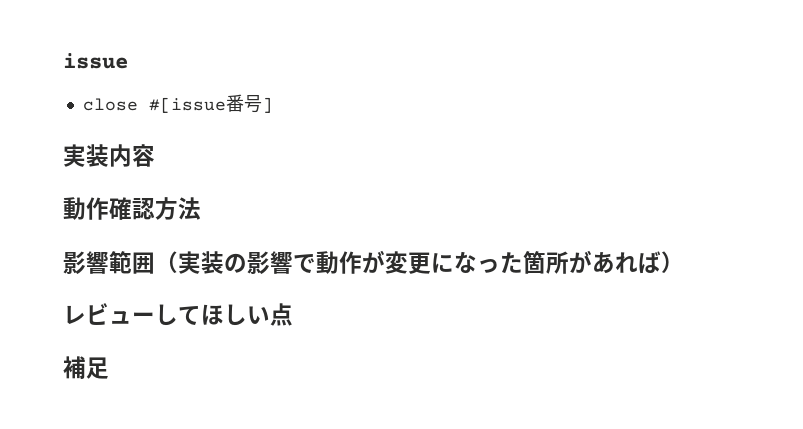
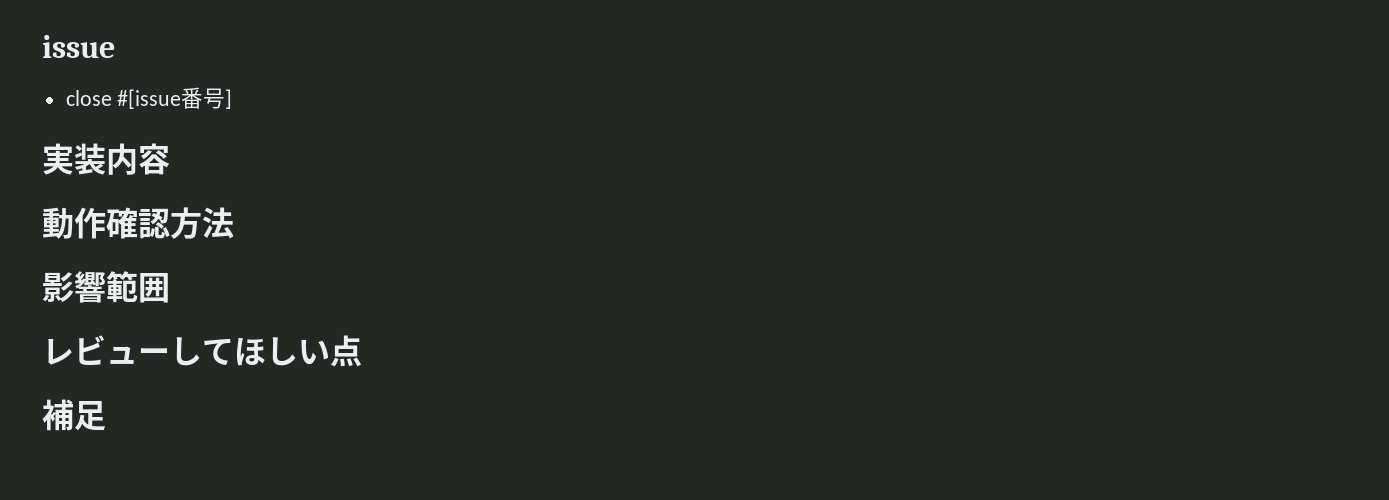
[155,250,684,275] （実装の影響で動作が変更になった箇所があれば） -> (170, 288) none

